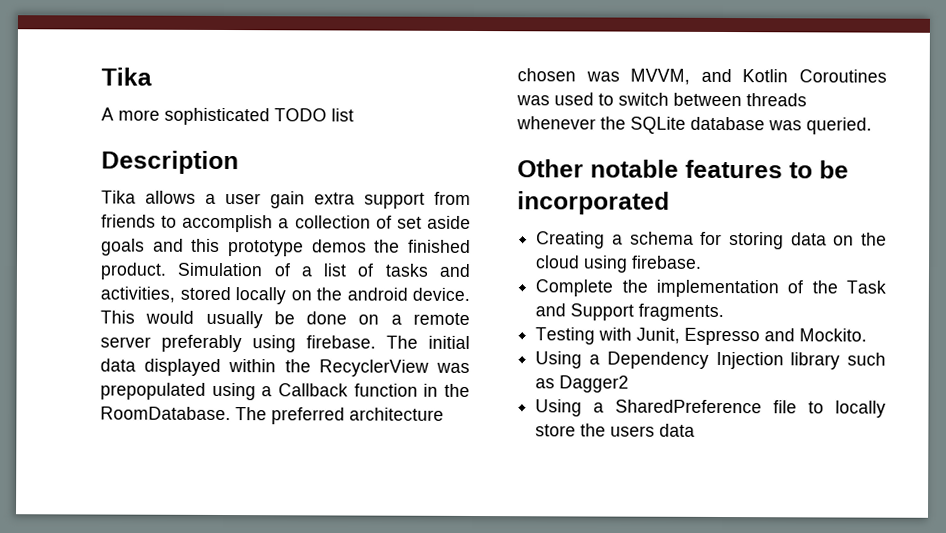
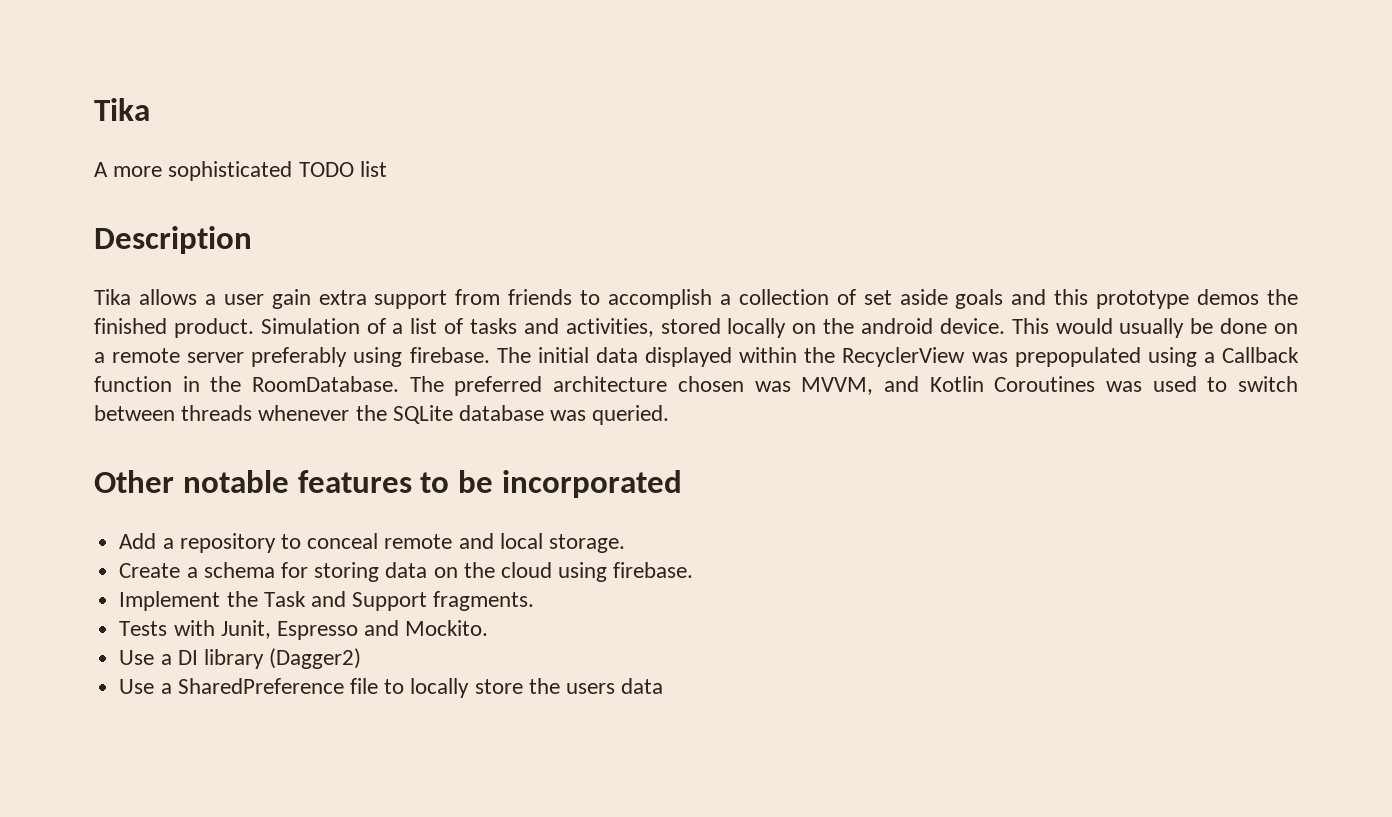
[536,231,606,249] Creating -> [119,533,625,553] [119,563,181,578] Add a repository to conceal remote and local storage. // Create
[535,279,804,298] Complete the implementation of -> [119,591,221,611] Implement
[535,327,596,345] Testing -> [119,621,168,636] Tests
[535,351,886,370] [535,375,630,393] [535,399,583,417] Using a Dependency Injection library such as Dagger2 // Using -> [119,648,362,669] [119,679,155,694] Use a DI library (Dagger2) // Use

